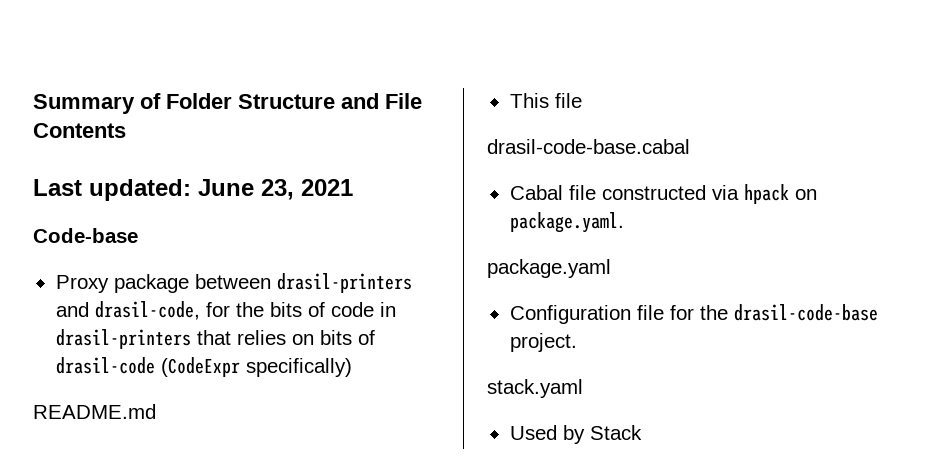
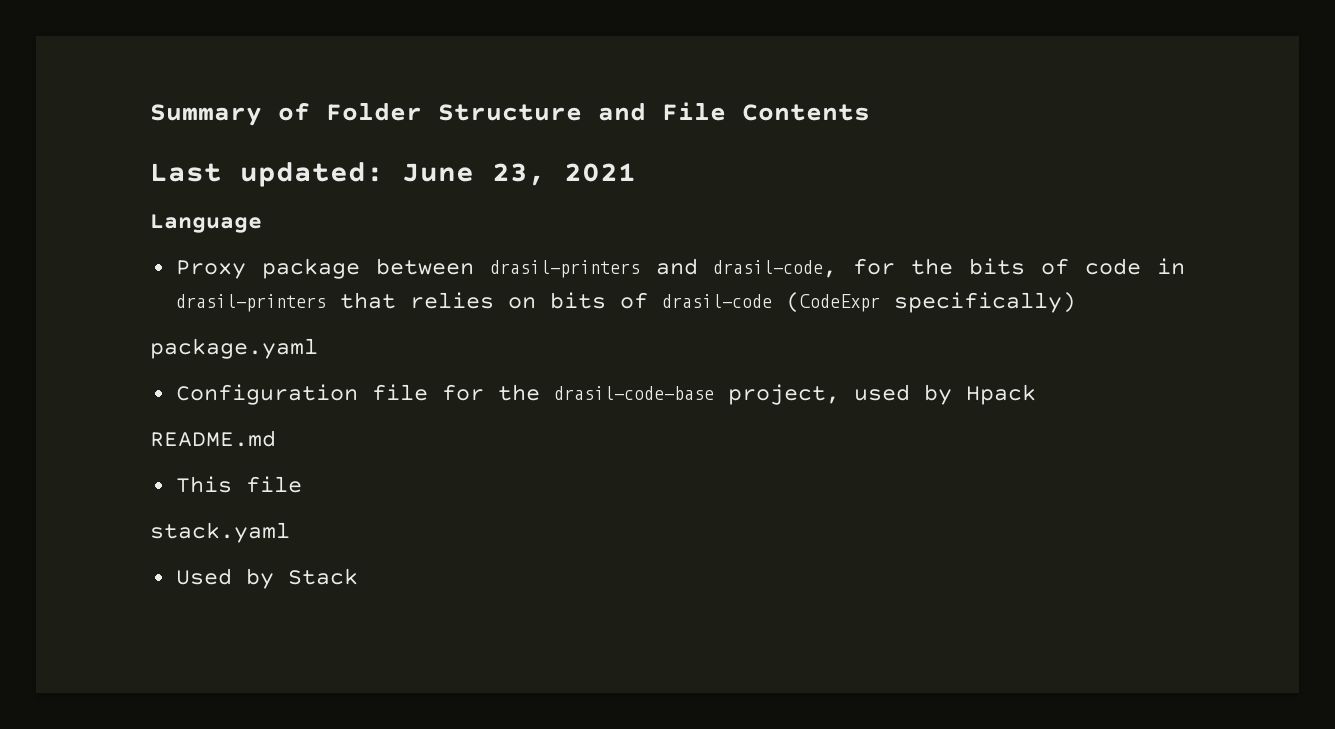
[33,228,138,243] Code-base -> [150,214,262,233] Language
[33,404,156,419] [509,93,582,108] [487,139,690,154] [509,184,817,204] [509,212,624,233] // README.md // This file // drasil-code-base.cabal // Cabal file constructed via hpack on package.yaml. -> (1076, 302) none
[509,333,577,352] project. -> [727,384,1036,405] [150,430,276,447] [175,476,302,493] project, used by Hpack // README.md // This file

